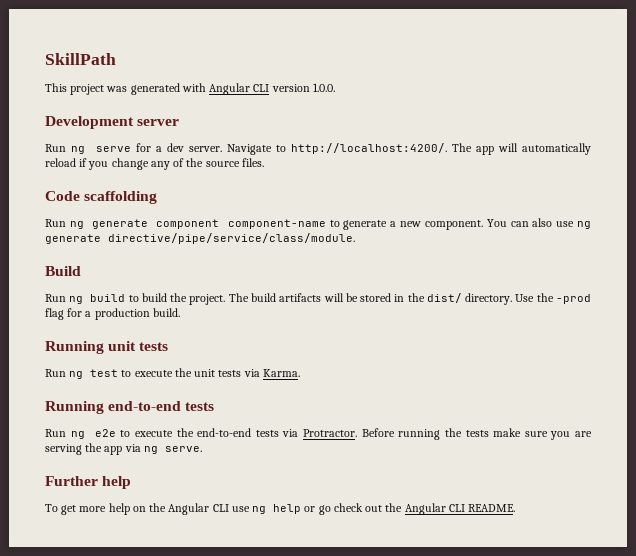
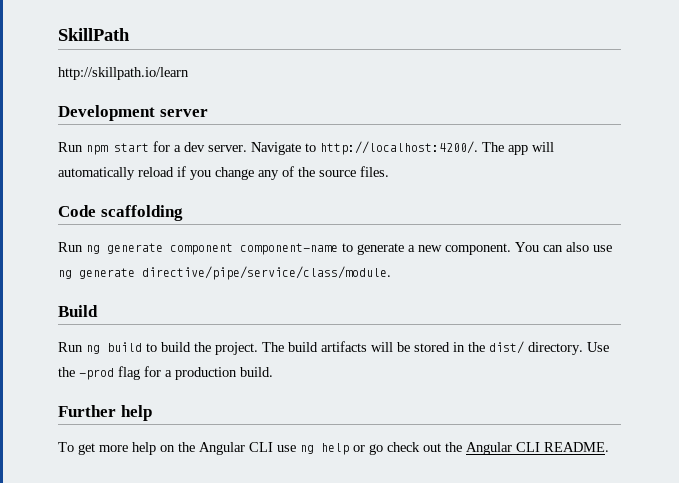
[45,83,335,95] This project was generated with Angular CLI version 1.0.0. -> [58,67,189,80] http://skillpath.io/learn
[71,146,131,154] ng serve -> [86,143,149,155] npm start
[45,341,169,354] [45,368,300,379] [45,401,215,414] [45,428,592,440] [45,443,202,455] // Running unit tests // Run ng test to execute the unit tests via Karma. // Running end-to-end tests // Run ng e2e to execute the end-to-end tests via Protractor. Before running the tests make sure you are serving the app via ng serve. -> (273, 372) none

